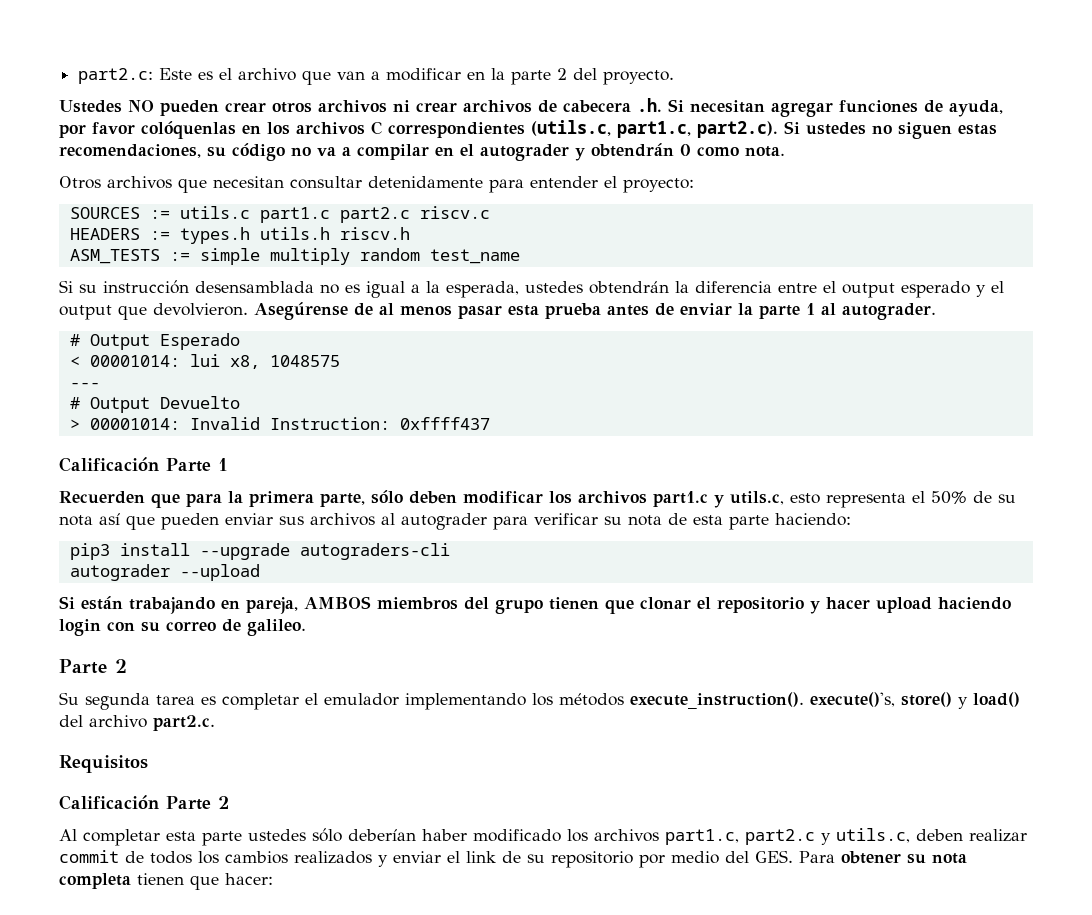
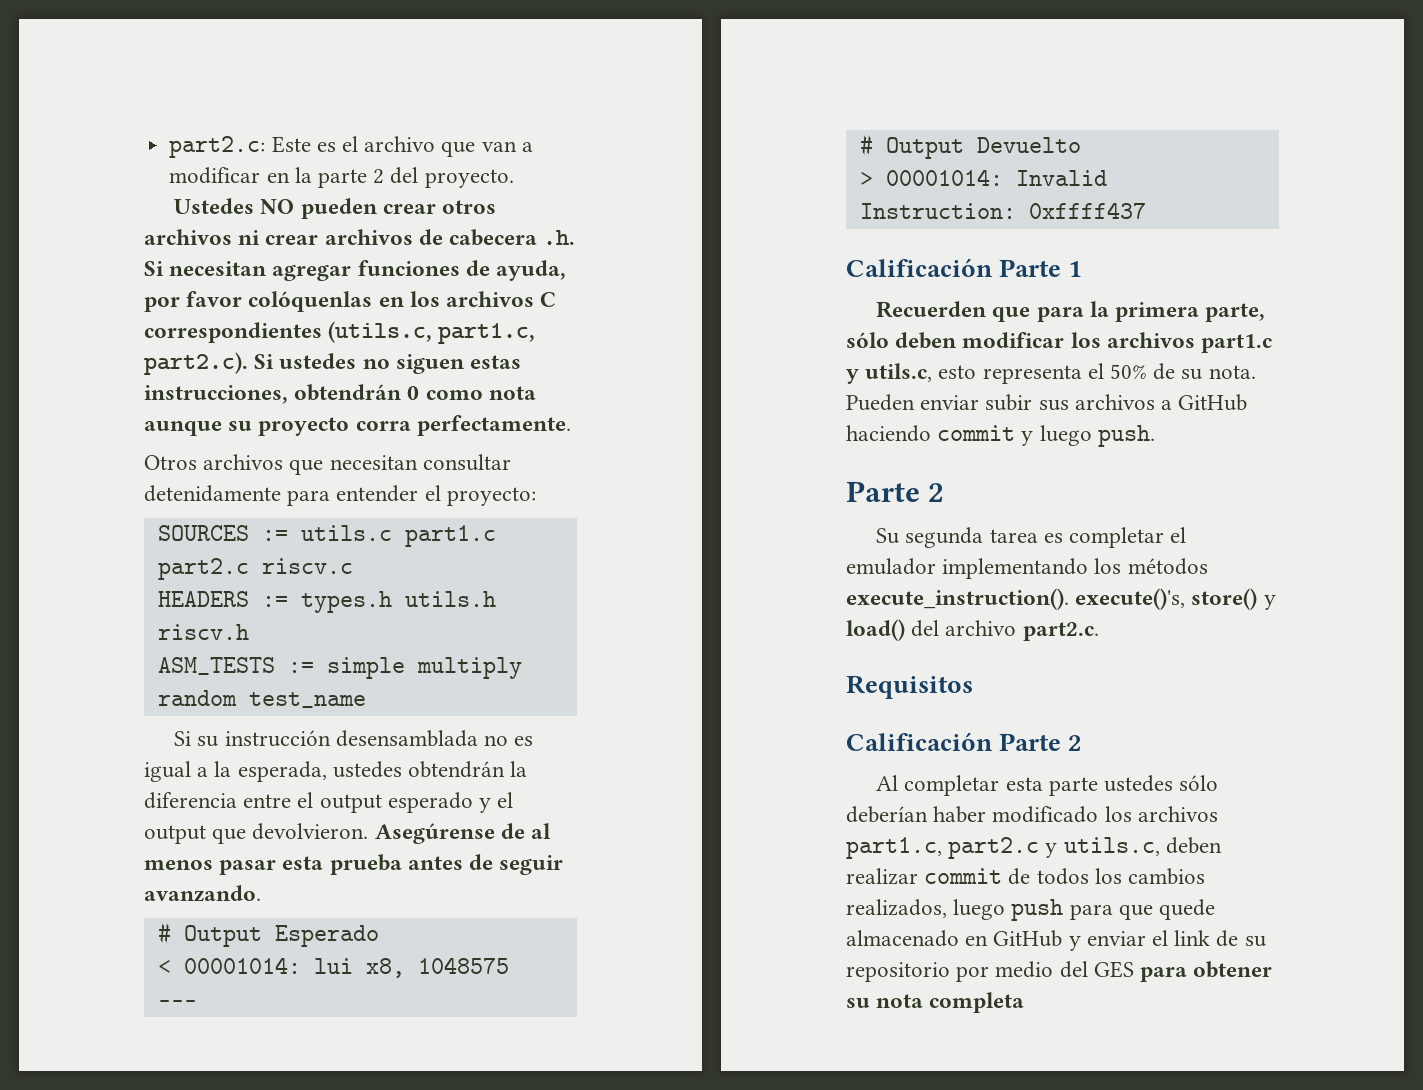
[59,143,785,161] recomendaciones, su código no va a compilar en el autograder y obtendrán 0 como nota. -> [144,384,536,404] [144,415,571,436] instrucciones, obtendrán 0 como nota aunque su proyecto corra perfectamente.
[680,303,936,320] enviar la parte 1 al autograder. -> [499,855,564,875] [144,885,261,902] seguir avanzando.
[59,513,851,530] [69,543,450,560] [69,564,260,581] [59,596,1011,614] [59,619,306,636] nota así que pueden enviar sus archivos al autograder para verificar su nota de esta parte haciendo: // pip3 install --upgrade autograders-cli // autograder --upload // Si están trabajando en pareja, AMBOS miembros del grupo tienen que clonar el repositorio y hacer upload haciendo login con su correo de galileo. -> [1208,365,1256,379] [846,394,1248,411] [846,425,1155,447] nota. Pueden enviar subir sus archivos a GitHub haciendo commit y luego push.
[294,851,372,864] realizados -> [846,899,1216,921] [846,930,1063,947] realizados, luego push para que quede almacenado en GitHub
[755,850,835,863] GES. Para -> [1093,961,1188,982] GES para
[137,873,273,890] tienen que hacer: -> (1025, 1002) none

